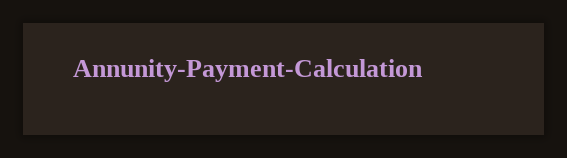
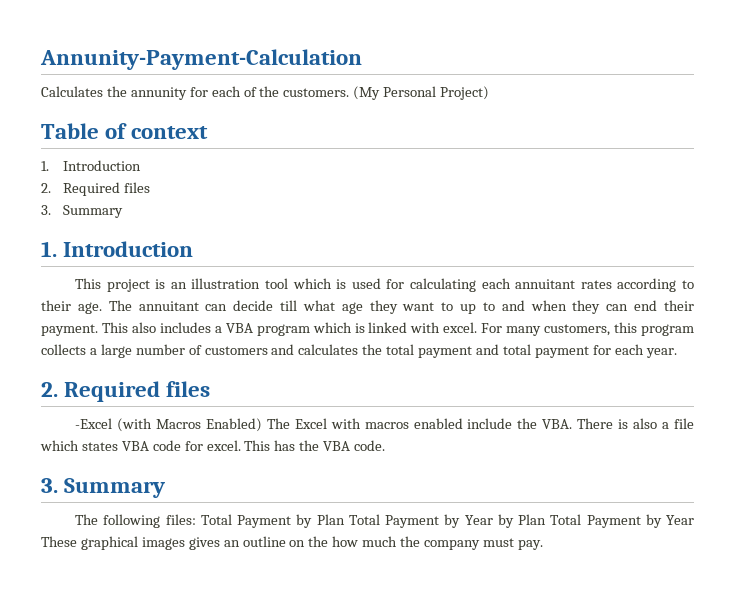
(423, 70) none -> [41,86,490,100] [41,123,209,139] [41,160,142,171] [41,182,151,196] [41,205,124,218] [41,241,194,257] [75,278,694,292] [41,300,695,314] [41,322,694,336] [41,344,677,358] [41,381,211,402] [75,418,694,432] [40,440,386,451] [41,478,166,498] [75,514,694,528] [41,536,543,550] // Calculates the annunity for each of the customers. (My Personal Project) // Table of context // 1. Introduction // 2. Required files // 3. Summary // 1. Introduction // This project is an illustration tool which is used for calculating each annuitant rates according to their age. The annuitant can decide till what age they want to up to and when they can end their payment. This also includes a VBA program which is linked with excel. For many customers, this program collects a large number of customers and calculates the total payment and total payment for each year. // 2. Required files // -Excel (with Macros Enabled) The Excel with macros enabled include the VBA. There is also a file which states VBA code for excel. This has the VBA code. // 3. Summary // The following files: Total Payment by Plan Total Payment by Year by Plan Total Payment by Year These graphical images gives an outline on the how much the company must pay.

